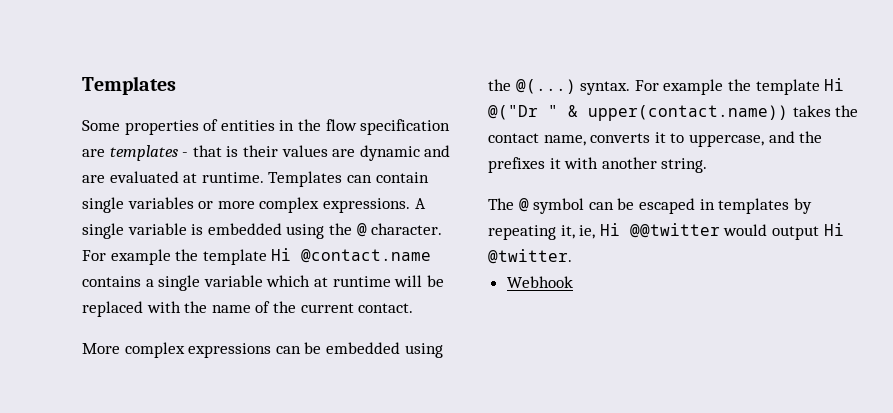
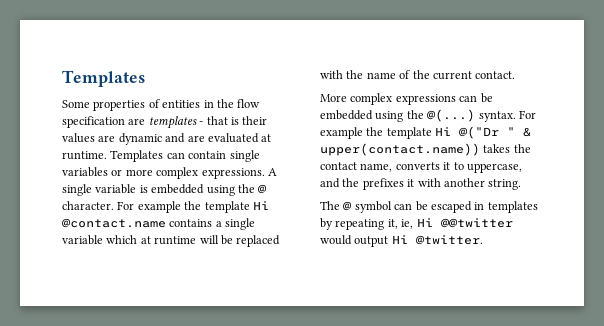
[506,276,573,288] // Webhook -> (483, 240) none

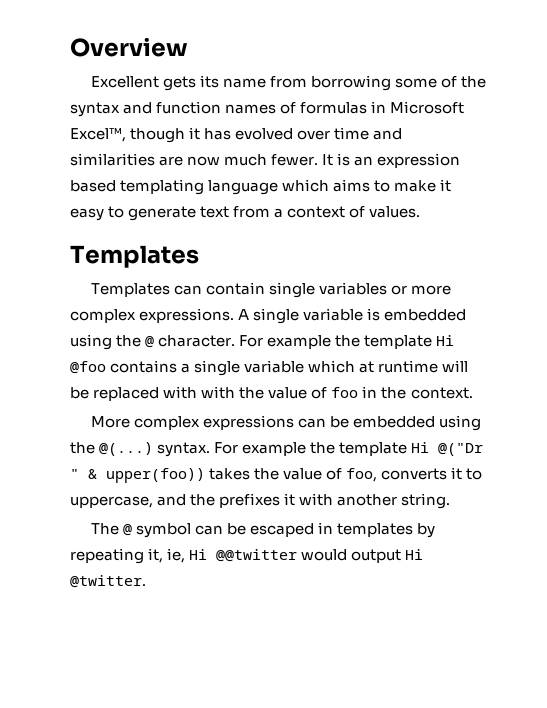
[62,70,145,87] [62,99,261,111] [62,116,268,129] [62,133,272,145] [62,151,107,160] Templates // Some properties of entities in the flow specification are templates - that is their values are dynamic and are evaluated at runtime. -> [70,37,188,57] [90,75,487,91] [70,101,465,117] [70,127,403,143] [70,153,461,168] [70,179,452,195] [70,206,421,221] [70,245,199,268] Overview // Excellent gets its name from borrowing some of the syntax and function names of formulas in Microsoft Excel™, though it has evolved over time and similarities are now much fewer. It is an expression based templating language which aims to make it easy to generate text from a context of values. // Templates //
[62,218,166,228] @contact.name -> [70,361,106,374] @foo
[346,70,516,80] the name of the current contact. -> [201,386,473,399] with the value of foo in the context.
[320,143,480,156] upper(contact.name)) -> [106,468,205,483] upper(foo))
[320,162,393,172] contact name, -> [283,468,378,482] value of foo,

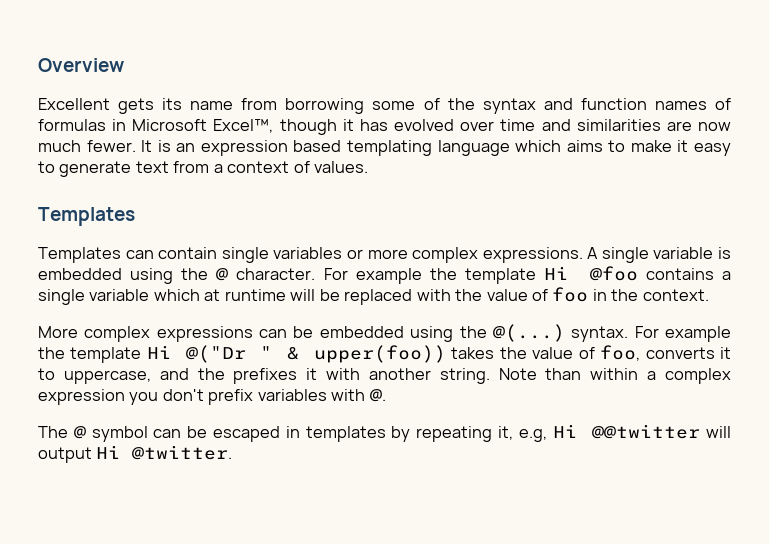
[201,386,236,399] with -> (451, 295) none
(451, 501) none -> [498,368,731,384] [38,389,386,405] Note than within a complex expression you don't prefix variables with @.
[167,548,186,563] ie, -> [518,429,547,442] e.g,
[301,549,348,561] would -> [706,426,732,438] will

